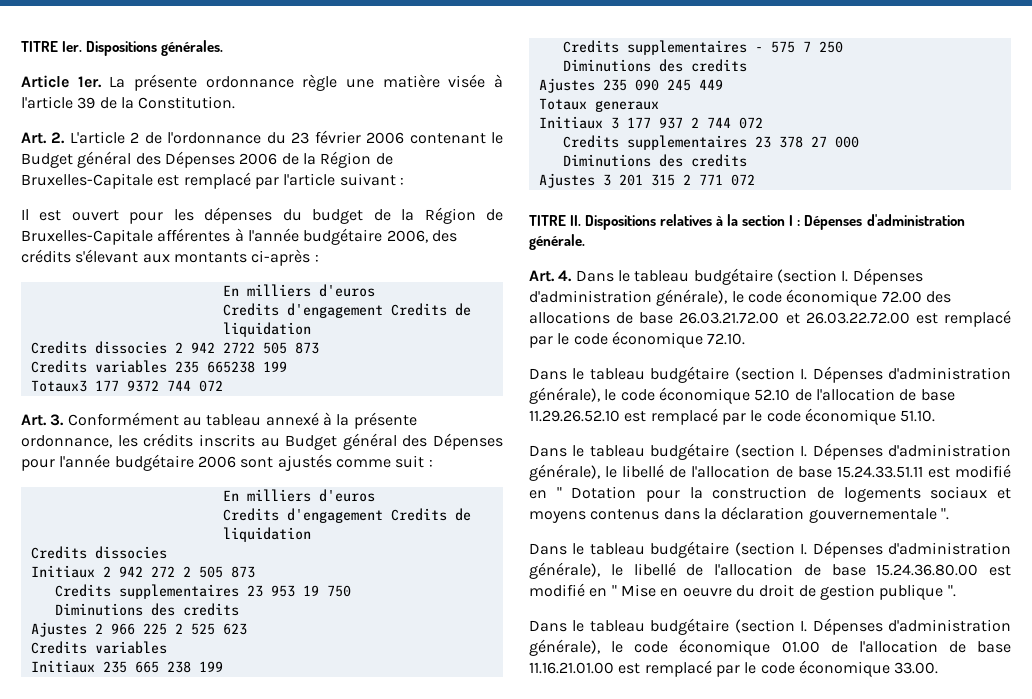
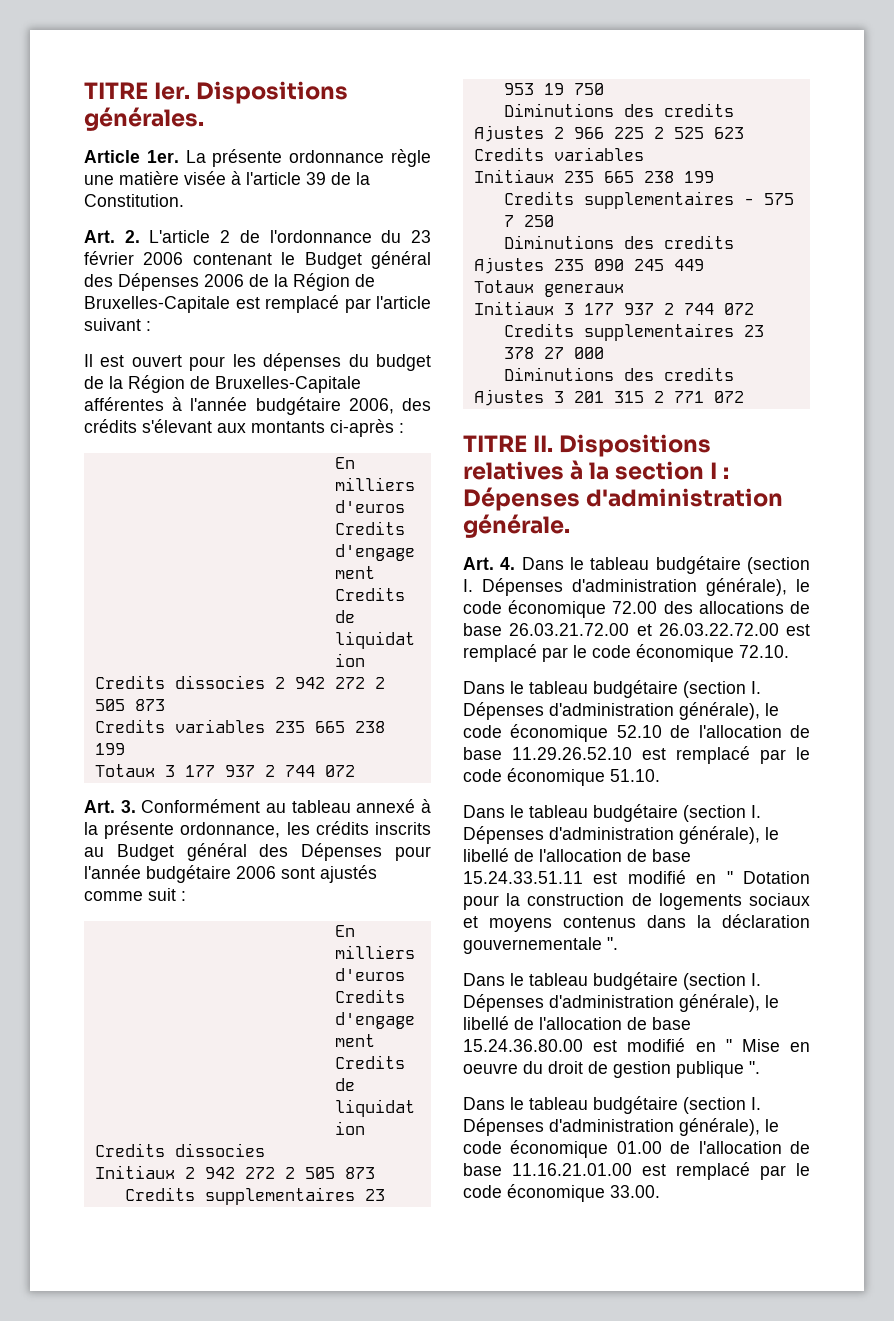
[222,342,255,353] 2722 -> [334,677,385,689] 272 2
[206,361,287,373] [30,380,159,392] 665238 199 // Totaux3 177 9372 -> [314,721,385,733] [94,743,125,755] [94,764,275,777] 665 238 199 // Totaux 3 177 937 2

